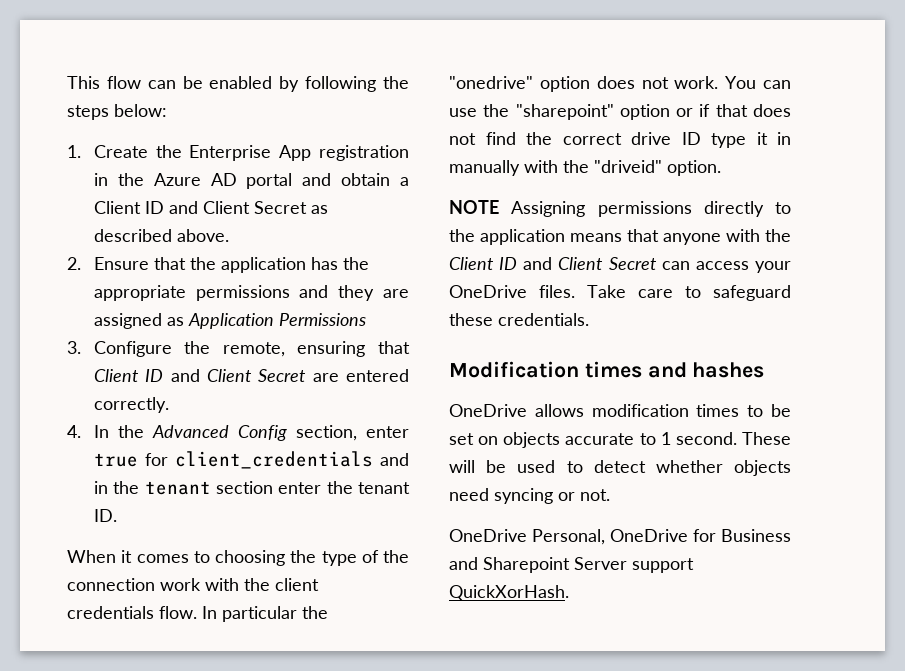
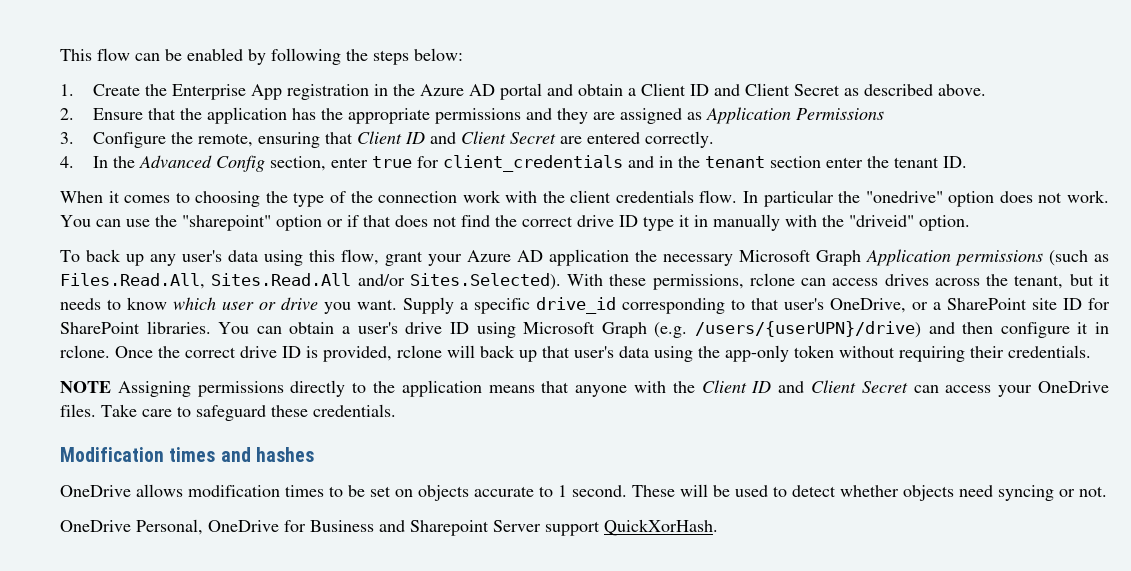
(721, 168) none -> [60,249,1109,266] [60,273,1110,290] [60,297,1110,314] [60,321,1109,338] [60,345,1091,362] // To back up any user's data using this flow, grant your Azure AD application the necessary Microsoft Graph Application permissions (such as Files.Read.All, Sites.Read.All and/or Sites.Selected). With these permissions, rclone can access drives across the tenant, but it needs to know which user or drive you want. Supply a specific drive_id corresponding to that user's OneDrive, or a SharePoint site ID for SharePoint libraries. You can obtain a user's drive ID using Microsoft Graph (e.g. /users/{userUPN}/drive) and then configure it in rclone. Once the correct drive ID is provided, rclone will back up that user's data using the app-only token without requiring their credentials.

